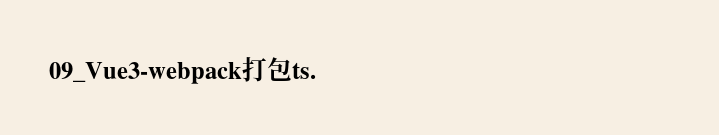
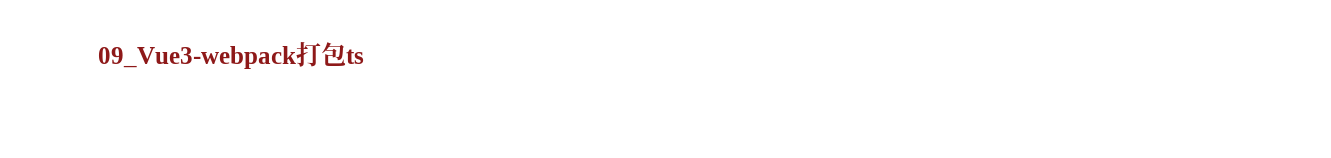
[292,62,316,79] ts. -> [346,49,364,64] ts

